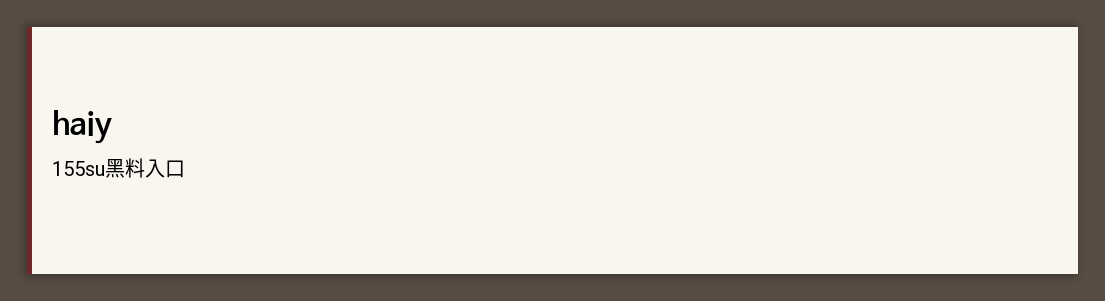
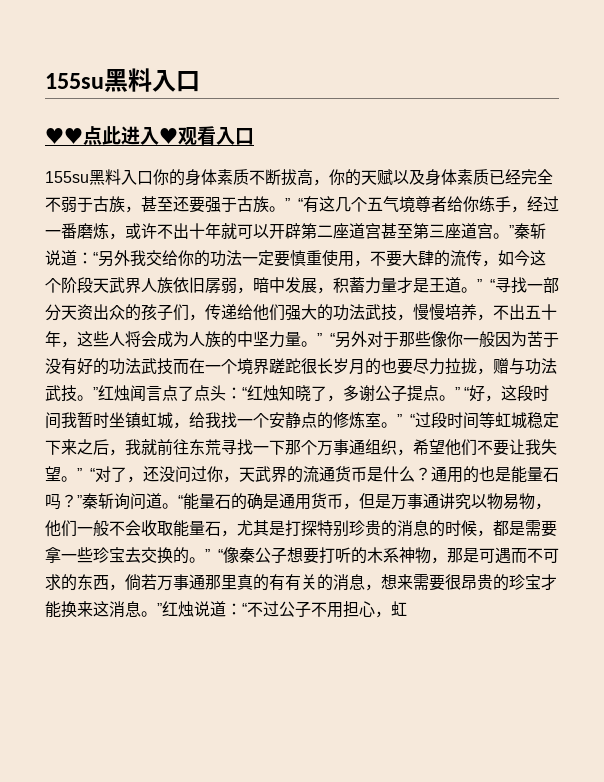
[52,110,112,144] [52,158,185,178] haiy // 155su黑料入口 -> [45,68,200,92] [45,126,254,145] [45,169,553,186] [45,196,559,213] [45,223,546,240] [45,250,546,267] [45,277,559,294] [45,303,557,321] [45,331,559,348] [45,358,557,375] [45,385,550,402] [45,412,559,429] [45,439,557,456] [45,466,559,483] [45,493,551,510] [45,520,557,537] [45,547,559,564] [45,574,557,591] [45,601,407,618] 155su黑料入口 // ♥♥点此进入♥观看入口 // 155su黑料入口你的身体素质不断拔高，你的天赋以及身体素质已经完全不弱于古族，甚至还要强于古族。” “有这几个五气境尊者给你练手，经过一番磨炼，或许不出十年就可以开辟第二座道宫甚至第三座道宫。”秦斩说道：“另外我交给你的功法一定要慎重使用，不要大肆的流传，如今这个阶段天武界人族依旧孱弱，暗中发展，积蓄力量才是王道。” “寻找一部分天资出众的孩子们，传递给他们强大的功法武技，慢慢培养，不出五十年，这些人将会成为人族的中坚力量。” “另外对于那些像你一般因为苦于没有好的功法武技而在一个境界蹉跎很长岁月的也要尽力拉拢，赠与功法武技。”红烛闻言点了点头：“红烛知晓了，多谢公子提点。” “好，这段时间我暂时坐镇虹城，给我找一个安静点的修炼室。” “过段时间等虹城稳定下来之后，我就前往东荒寻找一下那个万事通组织，希望他们不要让我失望。” “对了，还没问过你，天武界的流通货币是什么？通用的也是能量石吗？”秦斩询问道。“能量石的确是通用货币，但是万事通讲究以物易物，他们一般不会收取能量石，尤其是打探特别珍贵的消息的时候，都是需要拿一些珍宝去交换的。” “像秦公子想要打听的木系神物，那是可遇而不可求的东西，倘若万事通那里真的有有关的消息，想来需要很昂贵的珍宝才能换来这消息。”红烛说道：“不过公子不用担心，虹

